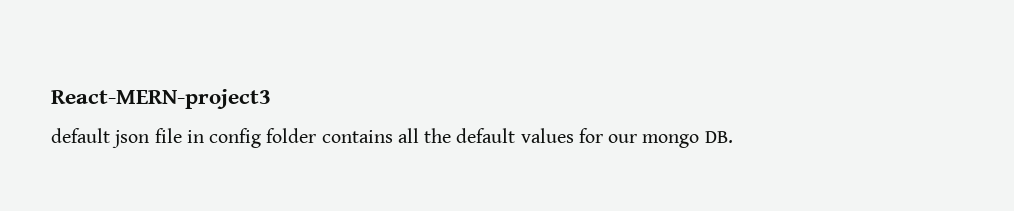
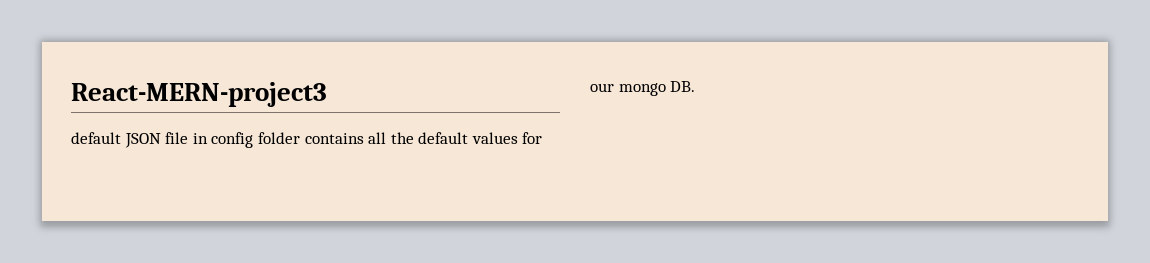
[112,130,150,148] json -> [124,133,161,148] JSON

